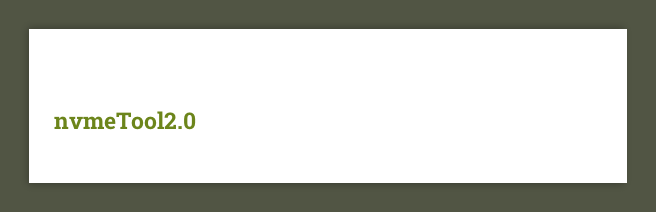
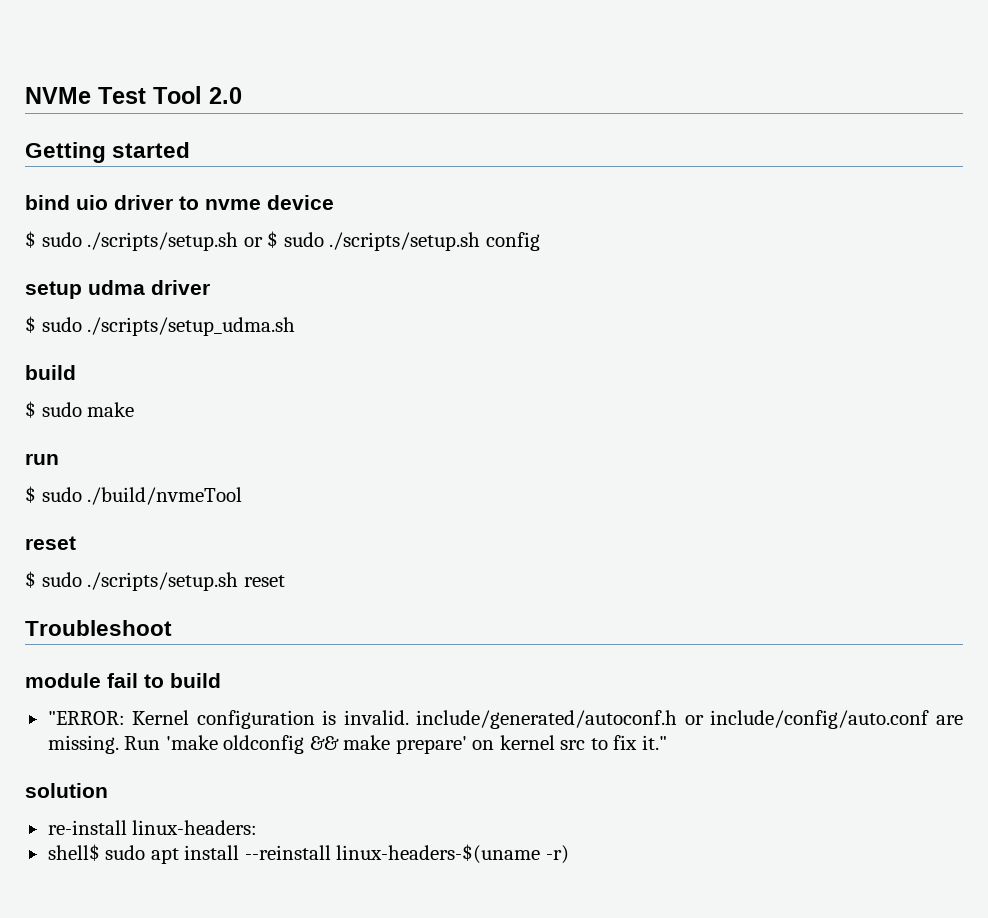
[54,111,196,130] nvmeTool2.0 -> [25,86,242,104] [25,142,191,163] [25,195,334,210] [25,231,540,251] [25,280,210,299] [25,316,296,336] [25,365,76,380] [25,401,135,418] [25,453,59,465] [25,486,243,505] [25,536,76,550] [25,571,285,591] [25,620,172,636] [25,673,221,688] [47,710,964,729] [47,735,667,754] [25,783,108,798] [47,820,258,835] [47,844,569,864] NVMe Test Tool 2.0 // Getting started // bind uio driver to nvme device // $ sudo ./scripts/setup.sh or $ sudo ./scripts/setup.sh config // setup udma driver // $ sudo ./scripts/setup_udma.sh // build // $ sudo make // run // $ sudo ./build/nvmeTool // reset // $ sudo ./scripts/setup.sh reset // Troubleshoot // module fail to build // "ERROR: Kernel configuration is invalid. include/generated/autoconf.h or include/config/auto.conf are missing. Run 'make oldconfig && make prepare' on kernel src to fix it." // solution // re-install linux-headers: // shell$ sudo apt install --reinstall linux-headers-$(uname -r)

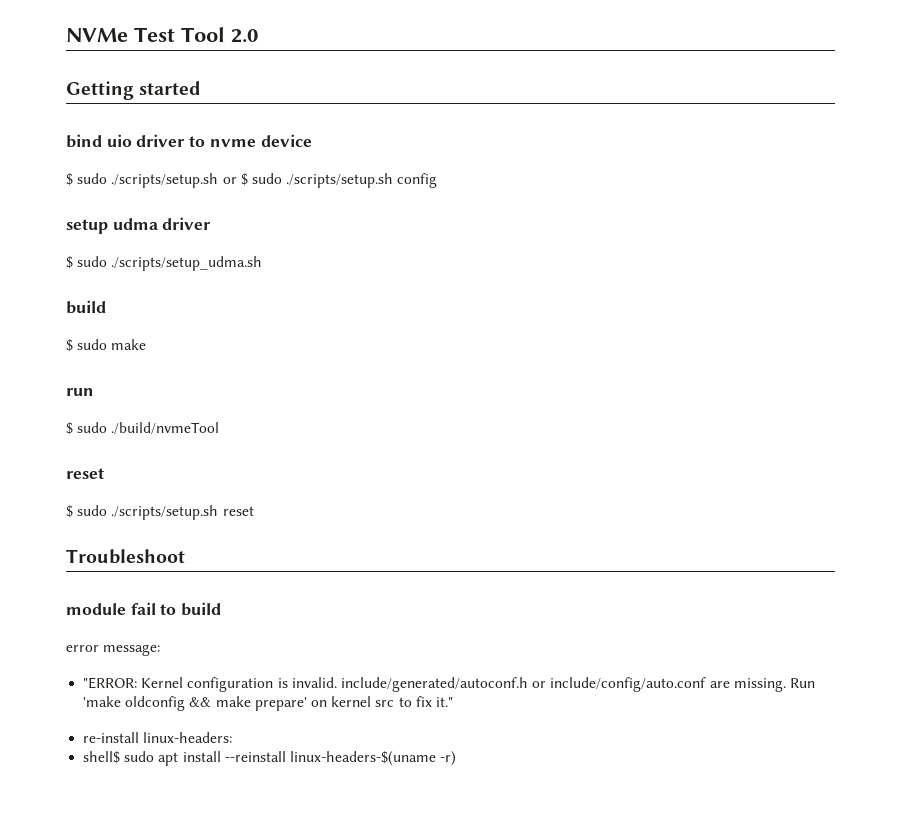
(221, 680) none -> [66,644,161,656] // error message:
[25,783,108,798] // solution -> (453, 702) none

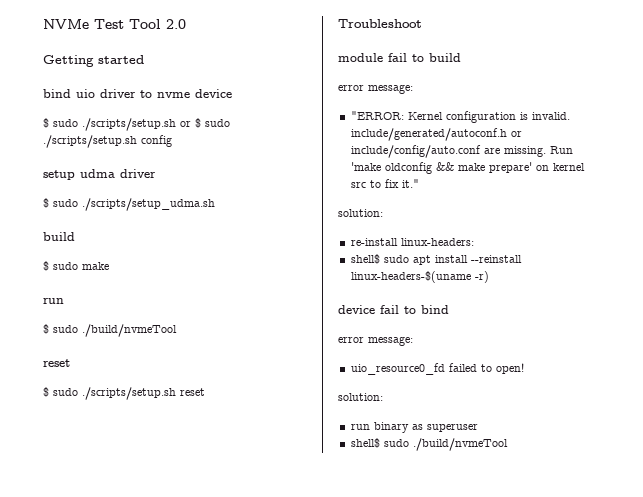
(453, 702) none -> [338,209,383,217] // solution:
(457, 758) none -> [338,305,449,314] [338,336,413,346] [350,363,524,375] [338,393,383,401] [350,422,478,433] [350,438,508,451] // device fail to bind // error message: // uio_resource0_fd failed to open! // solution: // run binary as superuser // shell$ sudo ./build/nvmeTool

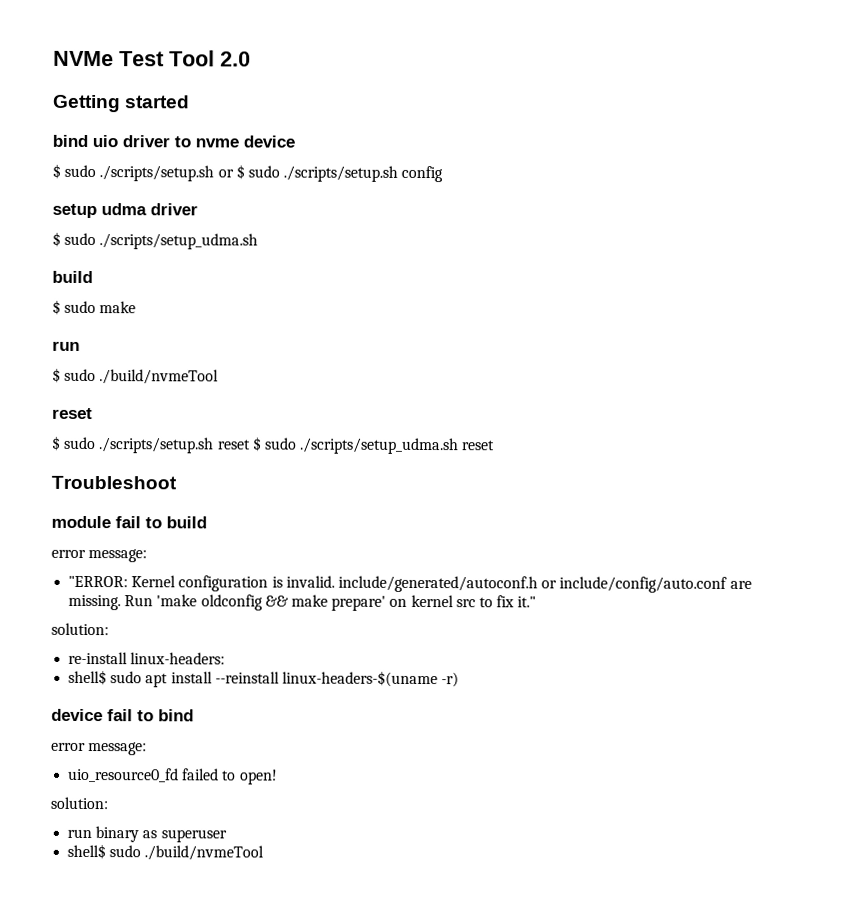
(205, 392) none -> [251,436,496,455] $ sudo ./scripts/setup_udma.sh reset

